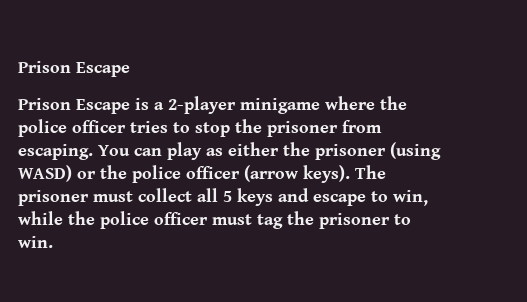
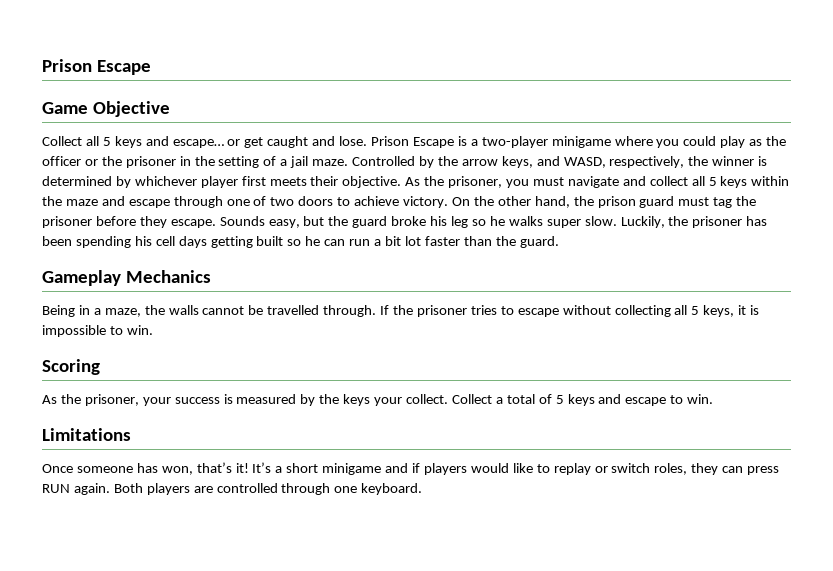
(130, 69) none -> [42,101,170,117] [42,136,368,148] Game Objective // Collect all 5 keys and escape… or get caught and lose.
[168,96,236,114] 2-player -> [481,136,548,148] two-player
[380,96,407,110] [18,119,382,137] [18,142,441,160] [18,165,386,183] [18,188,218,206] the police officer tries to stop the prisoner from escaping. You can play as either the prisoner (using WASD) or the police officer (arrow keys). The prisoner must collect all -> [656,136,787,148] [42,156,768,168] [42,176,790,188] [42,196,757,208] [42,216,768,228] [42,236,559,248] [42,270,211,286] [42,305,760,317] [42,325,153,337] [42,359,100,375] [42,394,552,406] you could play as the officer or the prisoner in the setting of a jail maze. Controlled by the arrow keys, and WASD, respectively, the winner is determined by whichever player first meets their objective. As the prisoner, you must navigate and collect all 5 keys within the maze and escape through one of two doors to achieve victory. On the other hand, the prison guard must tag the prisoner before they escape. Sounds easy, but the guard broke his leg so he walks super slow. Luckily, the prisoner has been spending his cell days getting built so he can run a bit lot faster than the guard. // Gameplay Mechanics // Being in a maze, the walls cannot be travelled through. If the prisoner tries to escape without collecting all 5 keys, it is impossible to win. // Scoring // As the prisoner, your success is measured by the keys your collect. Collect a total of
[393,190,428,206] [18,211,411,229] [18,236,53,248] win, while the police officer must tag the prisoner to win. -> [687,394,714,404] [42,428,131,441] [42,462,780,475] [42,483,423,495] win. // Limitations // Once someone has won, that’s it! It’s a short minigame and if players would like to replay or switch roles, they can press RUN again. Both players are controlled through one keyboard.

